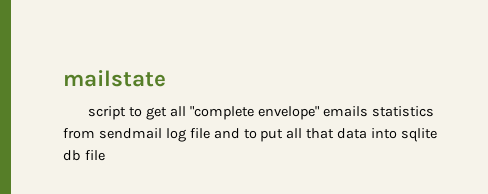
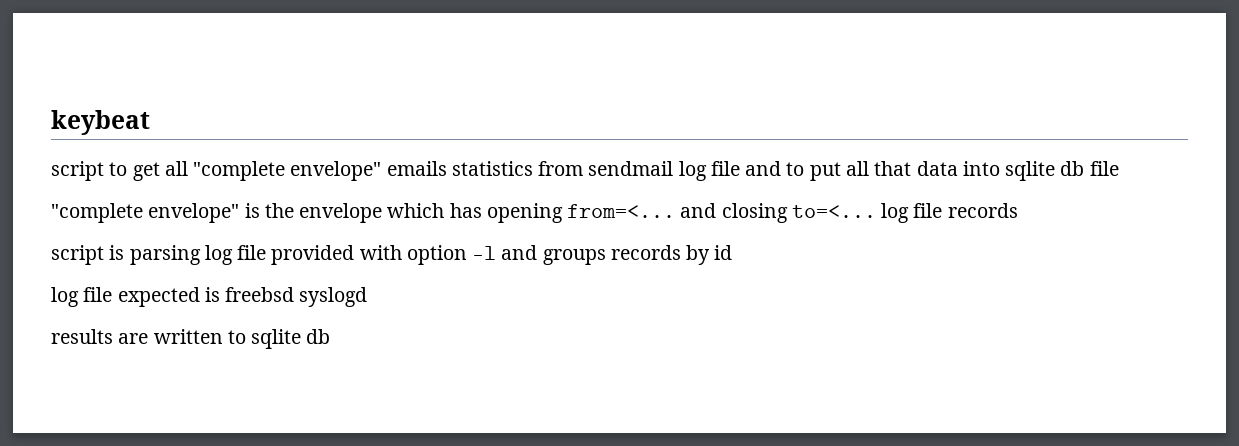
[63,70,166,87] mailstate -> [51,110,150,135] keybeat
(105, 155) none -> [51,203,1018,223] [51,245,733,265] [51,287,368,307] [51,329,331,349] // "complete envelope" is the envelope which has opening from=<... and closing to=<... log file records // script is parsing log file provided with option -l and groups records by id // log file expected is freebsd syslogd // results are written to sqlite db

